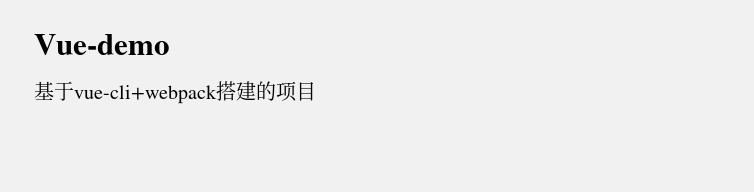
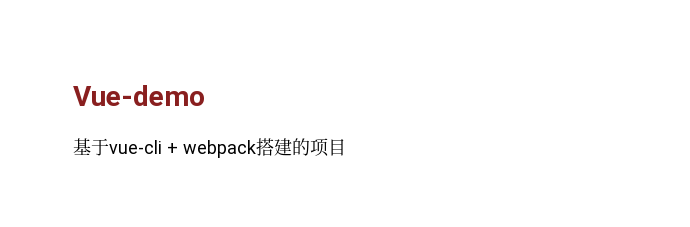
[74,85,217,104] vue-cli+webpack -> [109,140,256,158] vue-cli + webpack

